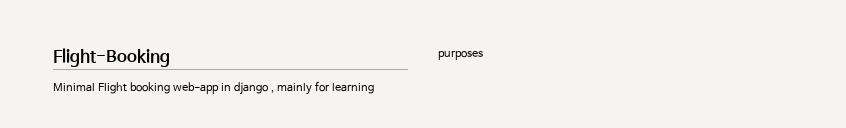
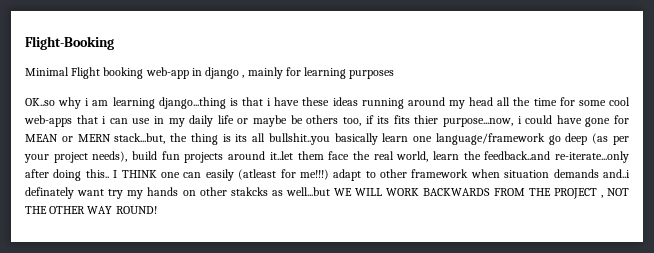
(483, 55) none -> [25,97,630,109] [24,115,630,127] [25,133,629,145] [24,151,629,163] [25,169,631,181] [25,187,629,199] [25,206,157,214] // OK..so why i am learning django...thing is that i have these ideas running around my head all the time for some cool web-apps that i can use in my daily life or maybe be others too, if its fits thier purpose...now, i could have gone for MEAN or MERN stack...but, the thing is its all bullshit..you basically learn one language/framework go deep (as per your project needs), build fun projects around it..let them face the real world, learn the feedback..and re-iterate...only after doing this.. I THINK one can easily (atleast for me!!!) adapt to other framework when situation demands and..i definately want try my hands on other stakcks as well...but WE WILL WORK BACKWARDS FROM THE PROJECT , NOT THE OTHER WAY ROUND!

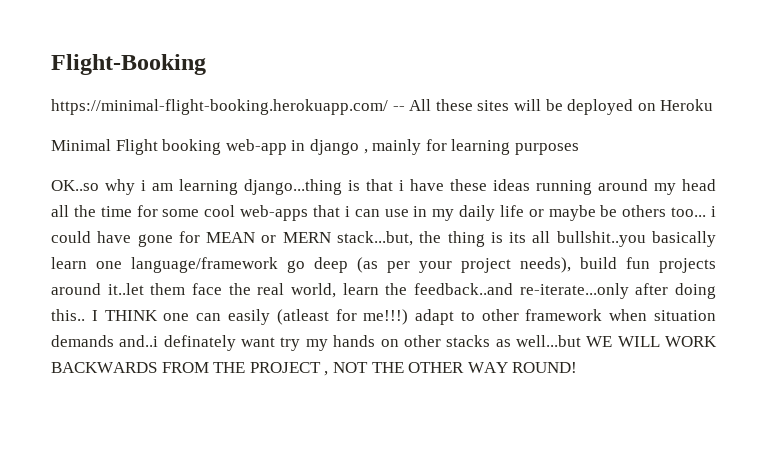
(114, 43) none -> [51,99,714,115] // https://minimal-flight-booking.herokuapp.com/ -- All these sites will be deployed on Heroku
[342,115,513,127] too, if its fits thier purpose...now, -> [671,207,707,217] too...
[230,187,268,196] stakcks -> [446,335,491,347] stacks

